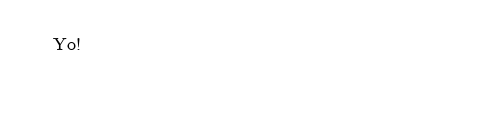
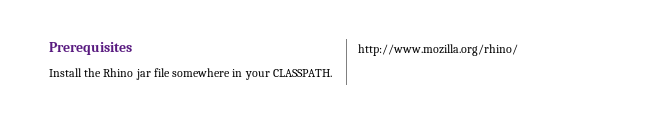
[53,38,81,50] Yo! -> [49,42,132,55] [49,68,332,80] [358,44,518,56] Prerequisites // Install the Rhino jar file somewhere in your CLASSPATH. http://www.mozilla.org/rhino/

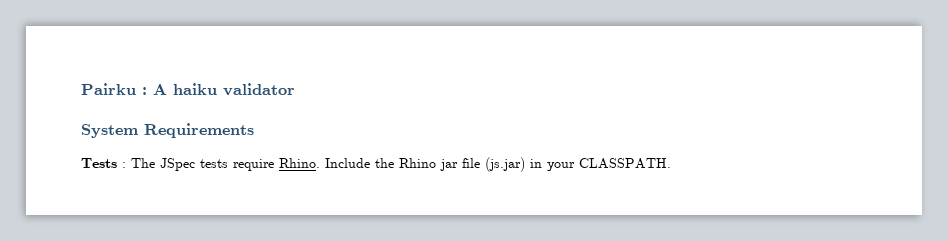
[49,42,132,55] [49,68,82,77] Prerequisites // Install -> [81,83,295,96] [81,123,254,138] [81,158,370,171] Pairku : A haiku validator // System Requirements // Tests : The JSpec tests require Rhino. Include
[172,68,231,77] somewhere -> [485,157,525,172] (js.jar)
[358,44,518,56] http://www.mozilla.org/rhino/ -> (671, 163) none

